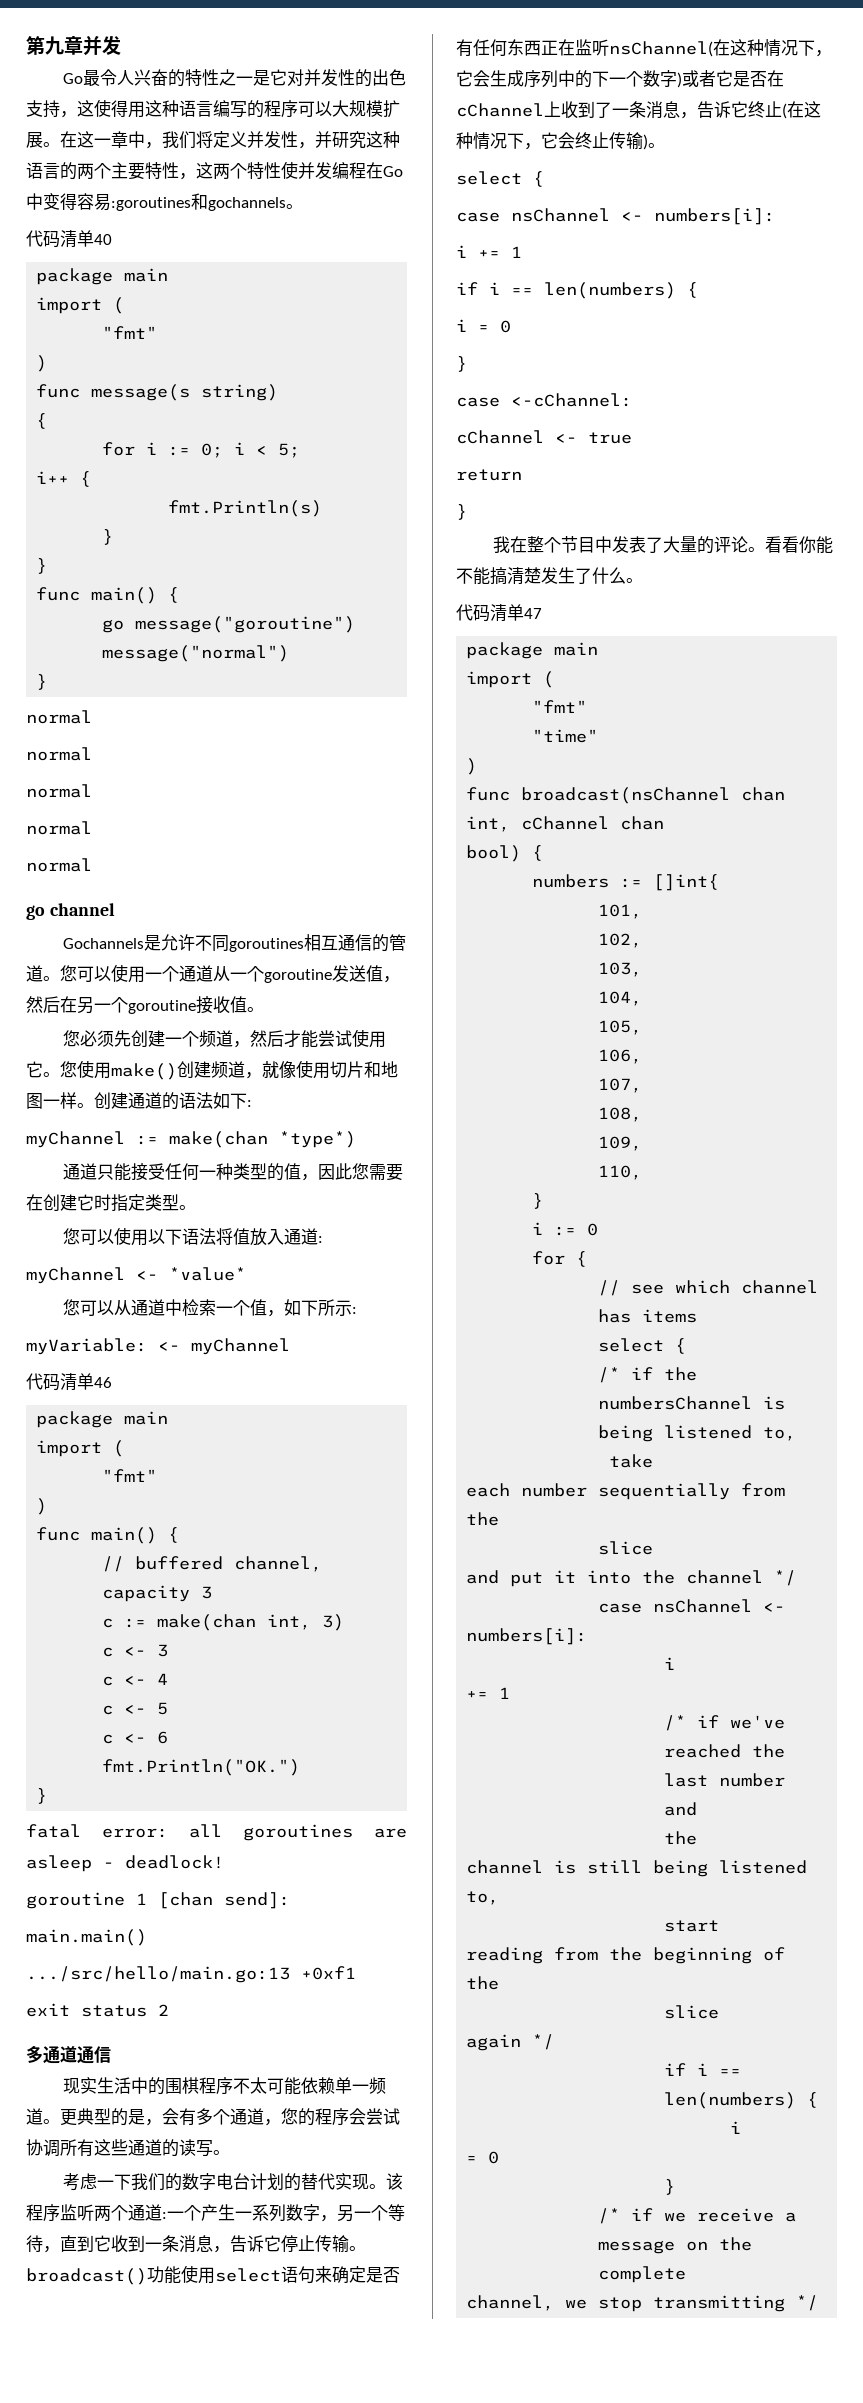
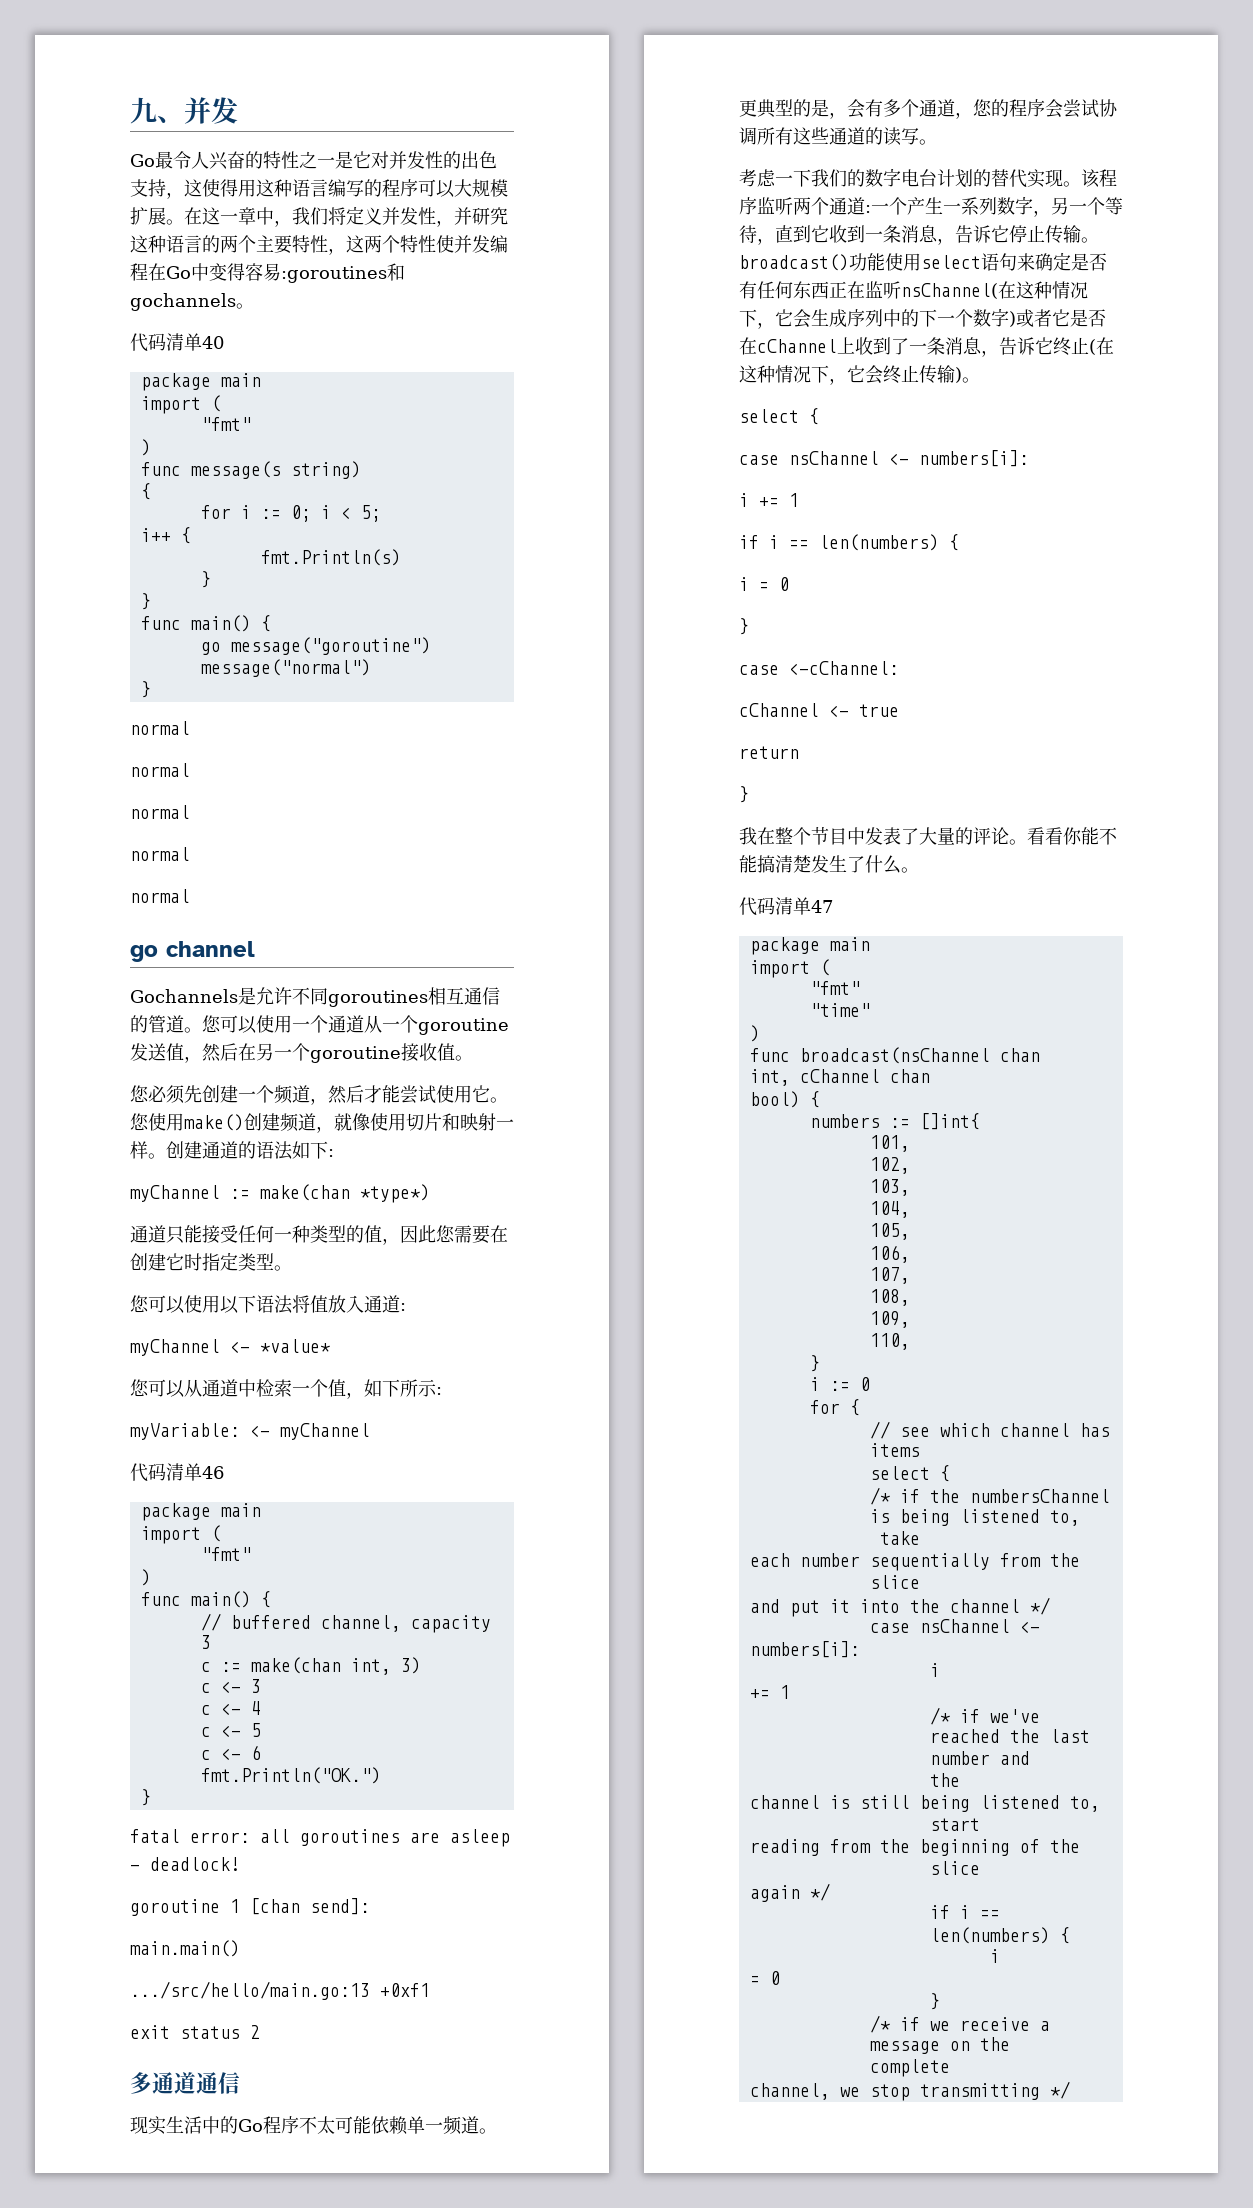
[26,36,83,55] 第九章 -> [130,97,184,124] 九、
[381,1061,398,1078] [26,1093,43,1109] 地图 -> [460,1113,496,1131] 映射
[165,2077,200,2094] 围棋 -> [238,2119,263,2132] Go

